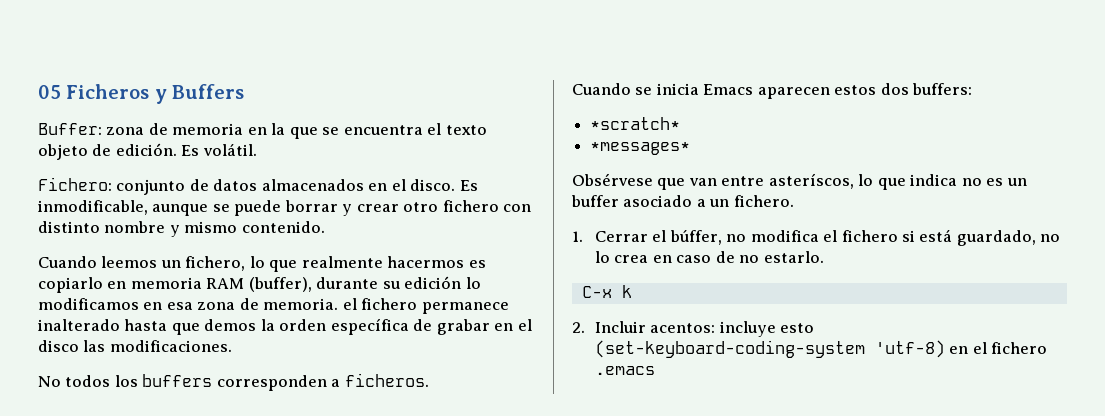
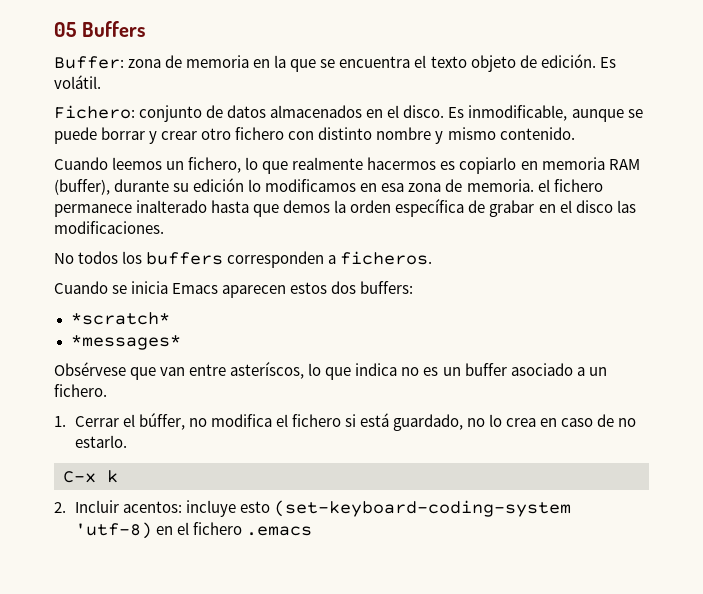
[66,84,167,104] Ficheros y -> (76, 29) none

